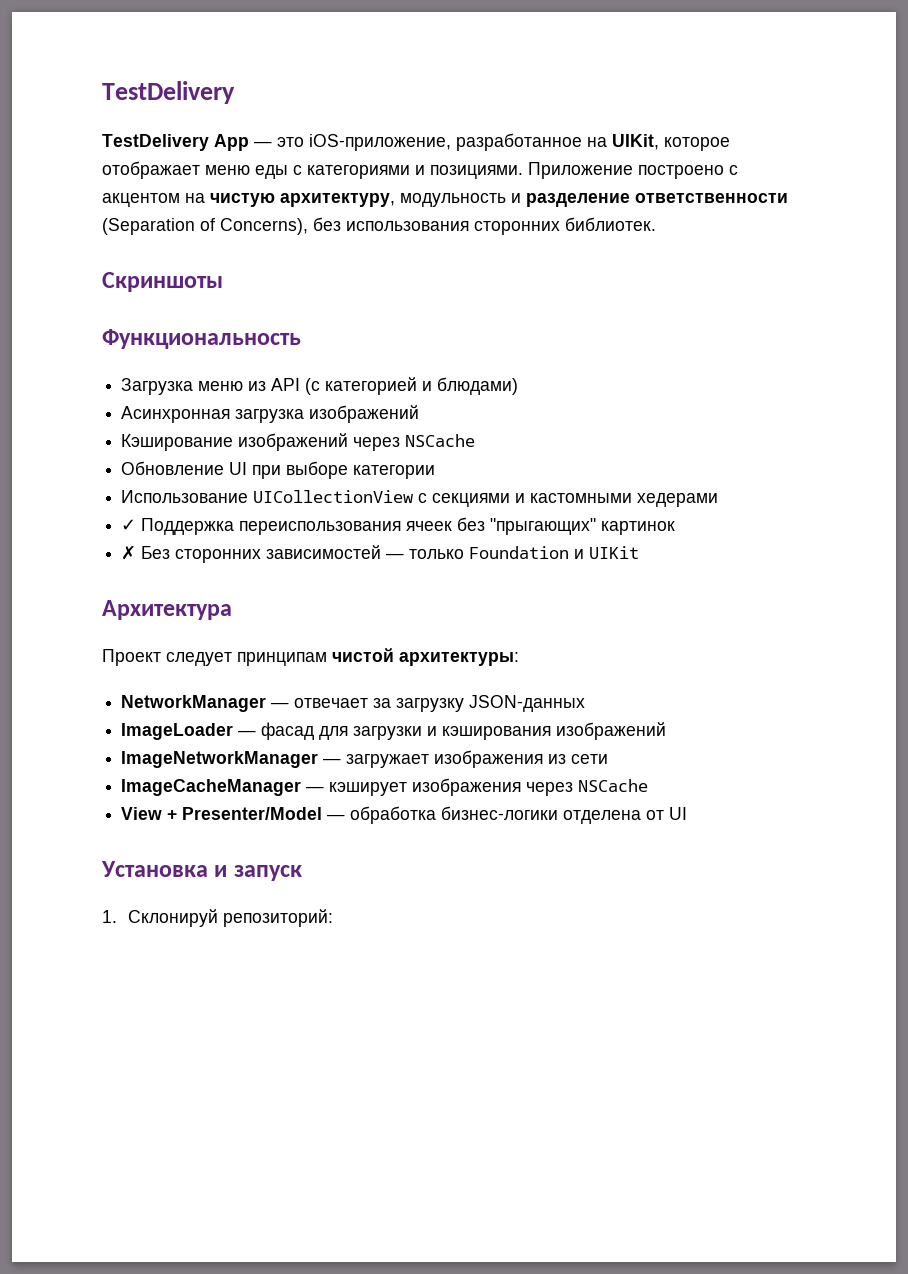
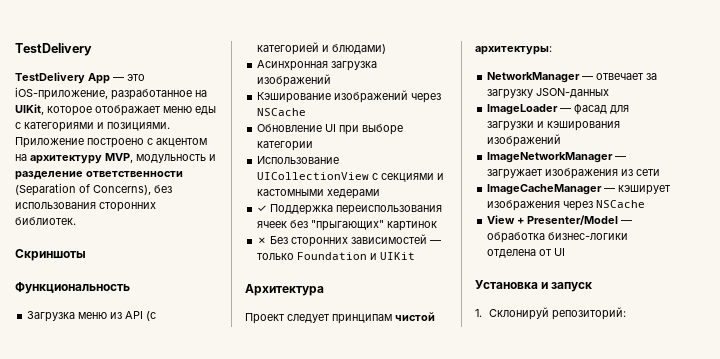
[210,193,395,207] чистую архитектуру, -> [30,153,133,164] архитектуру MVP,

